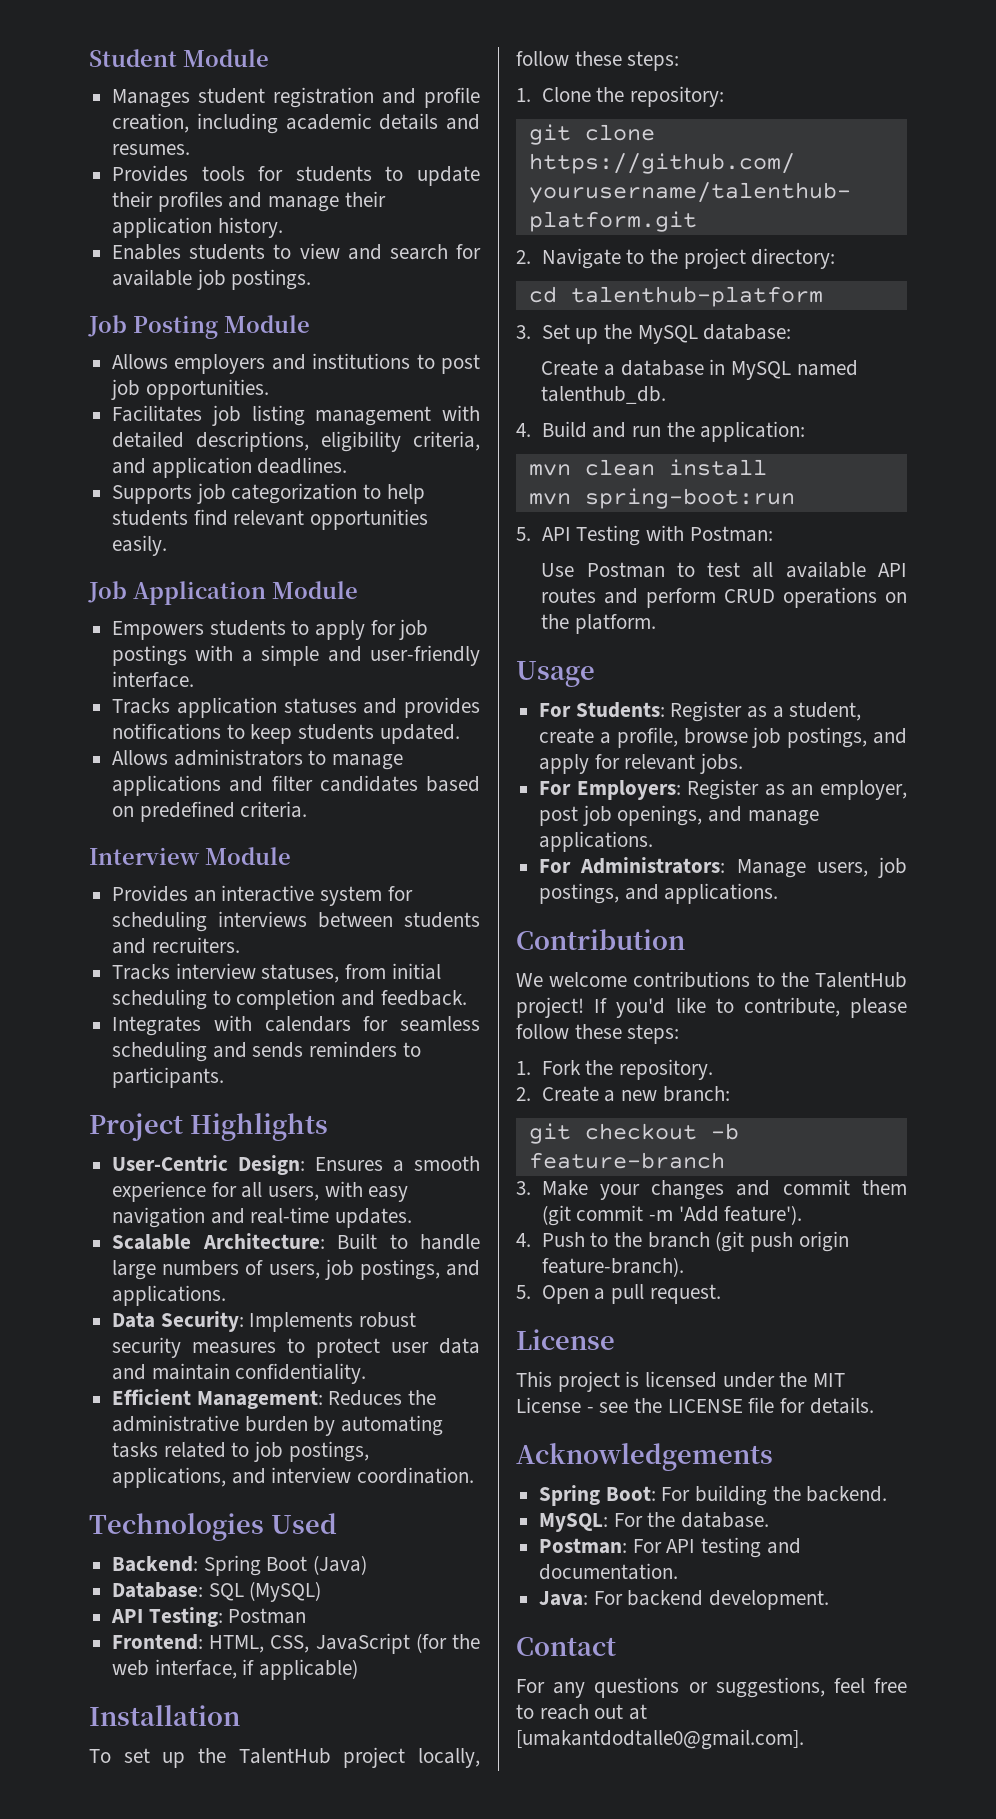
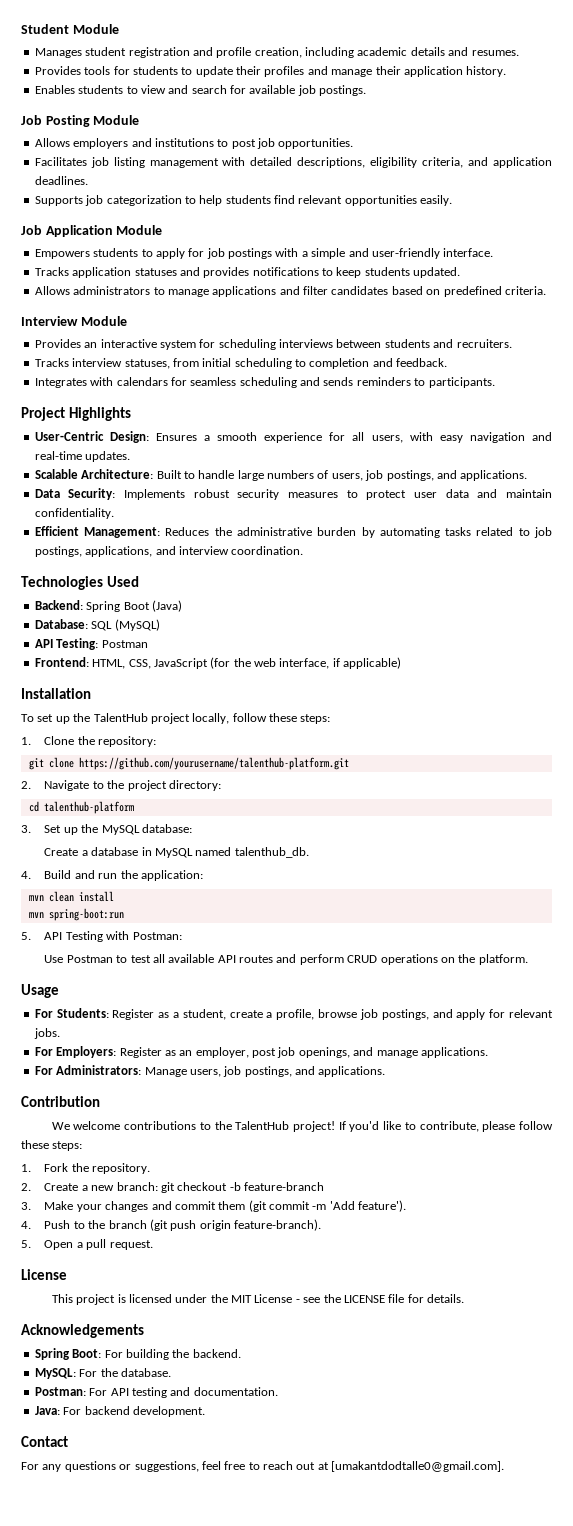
(730, 1094) // -> (158, 1186) none

